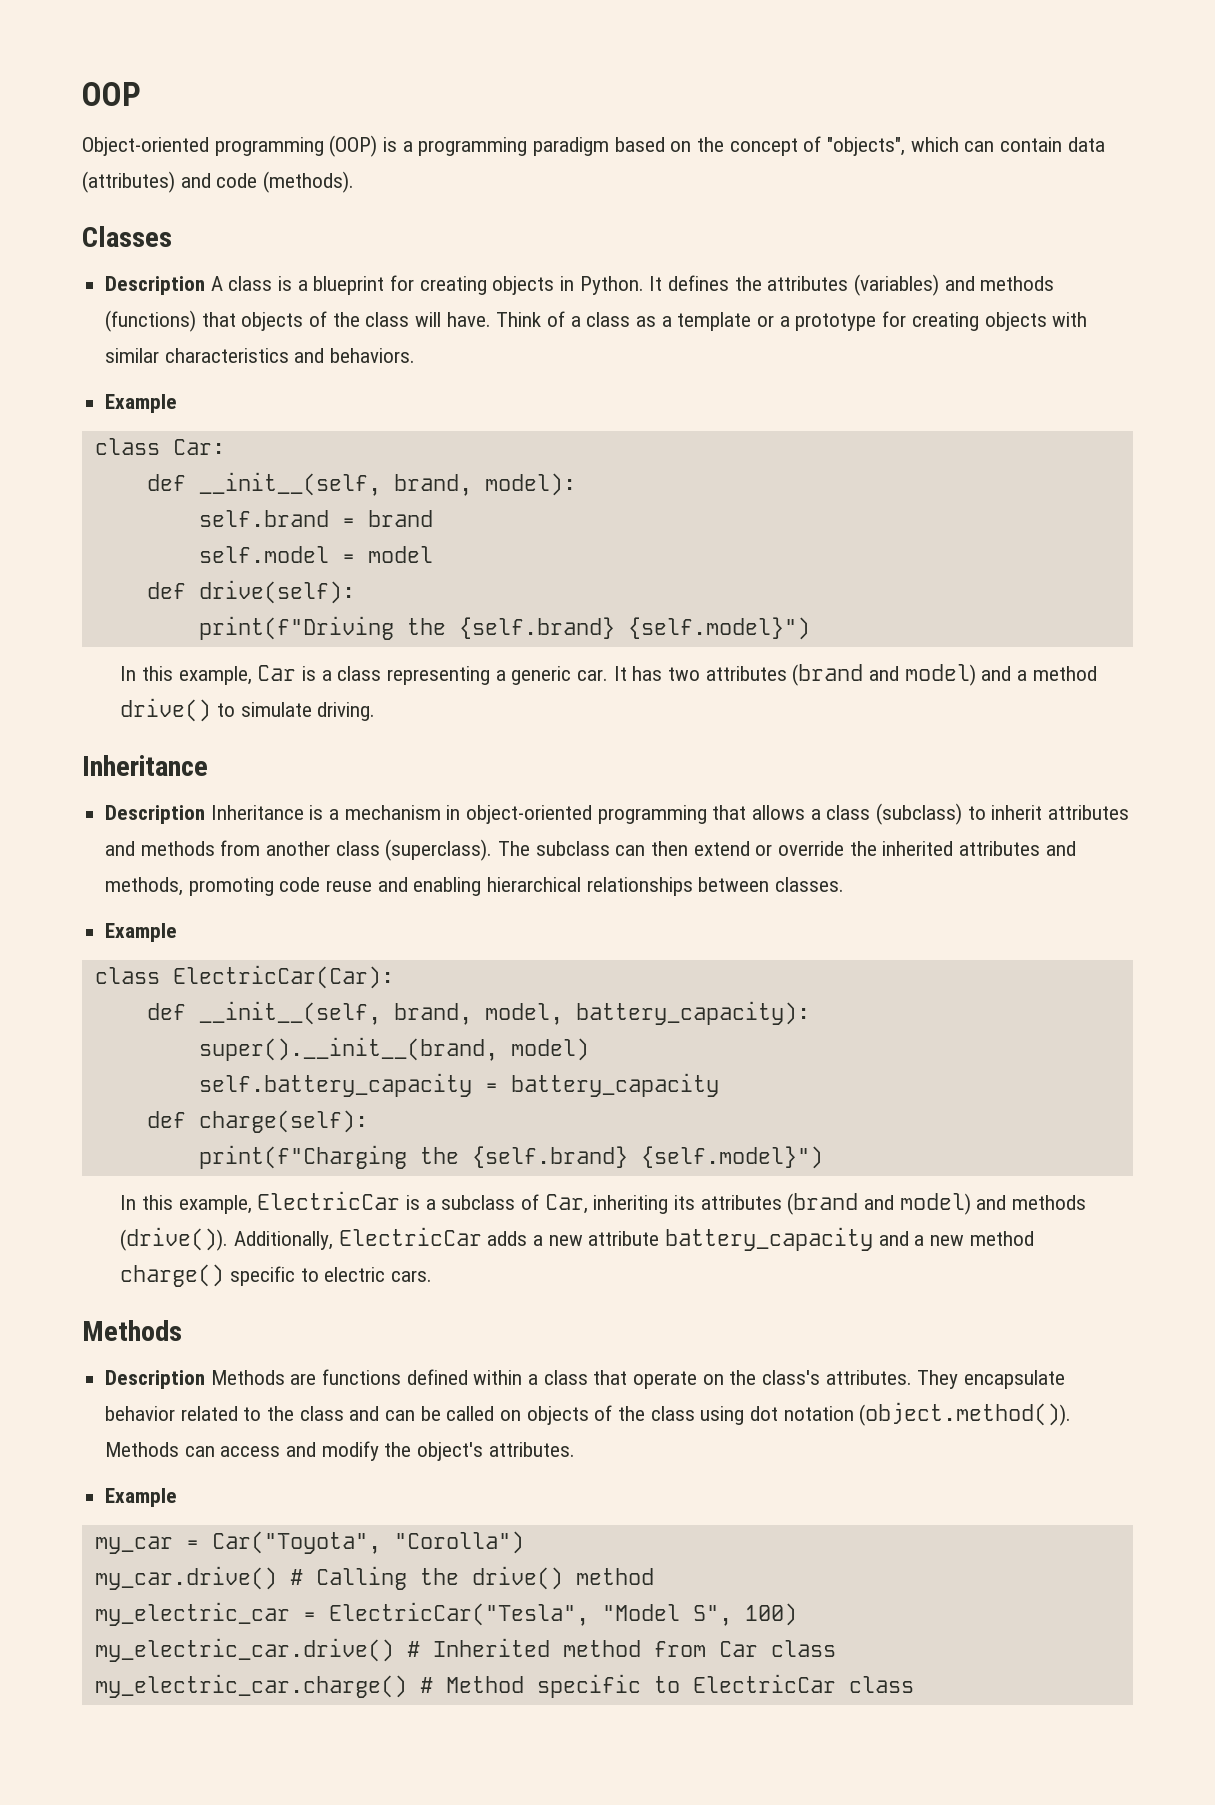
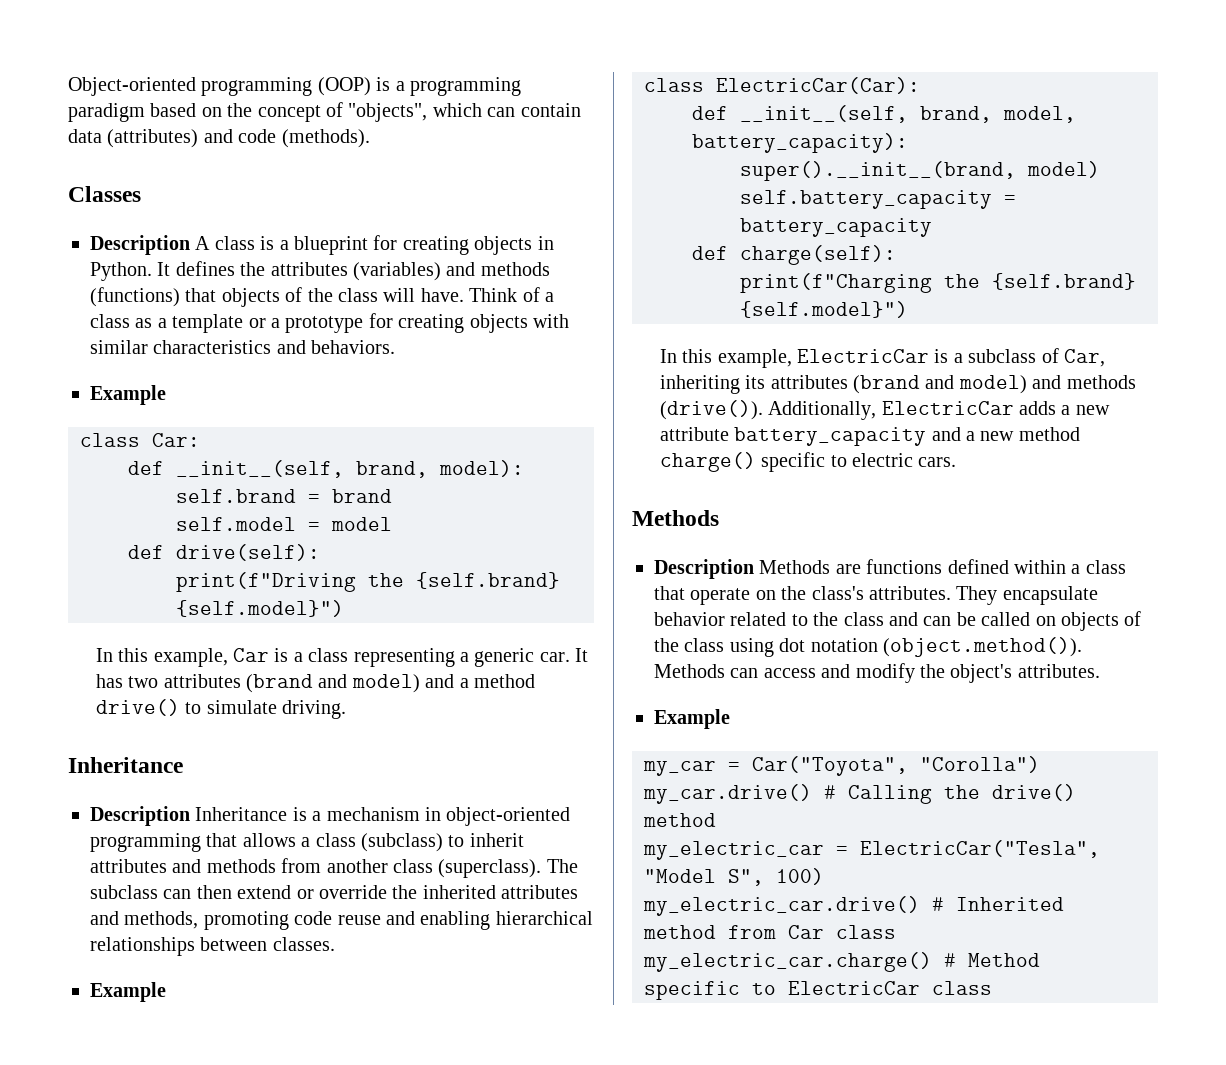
[82,82,141,106] OOP // -> (68, 86) none

